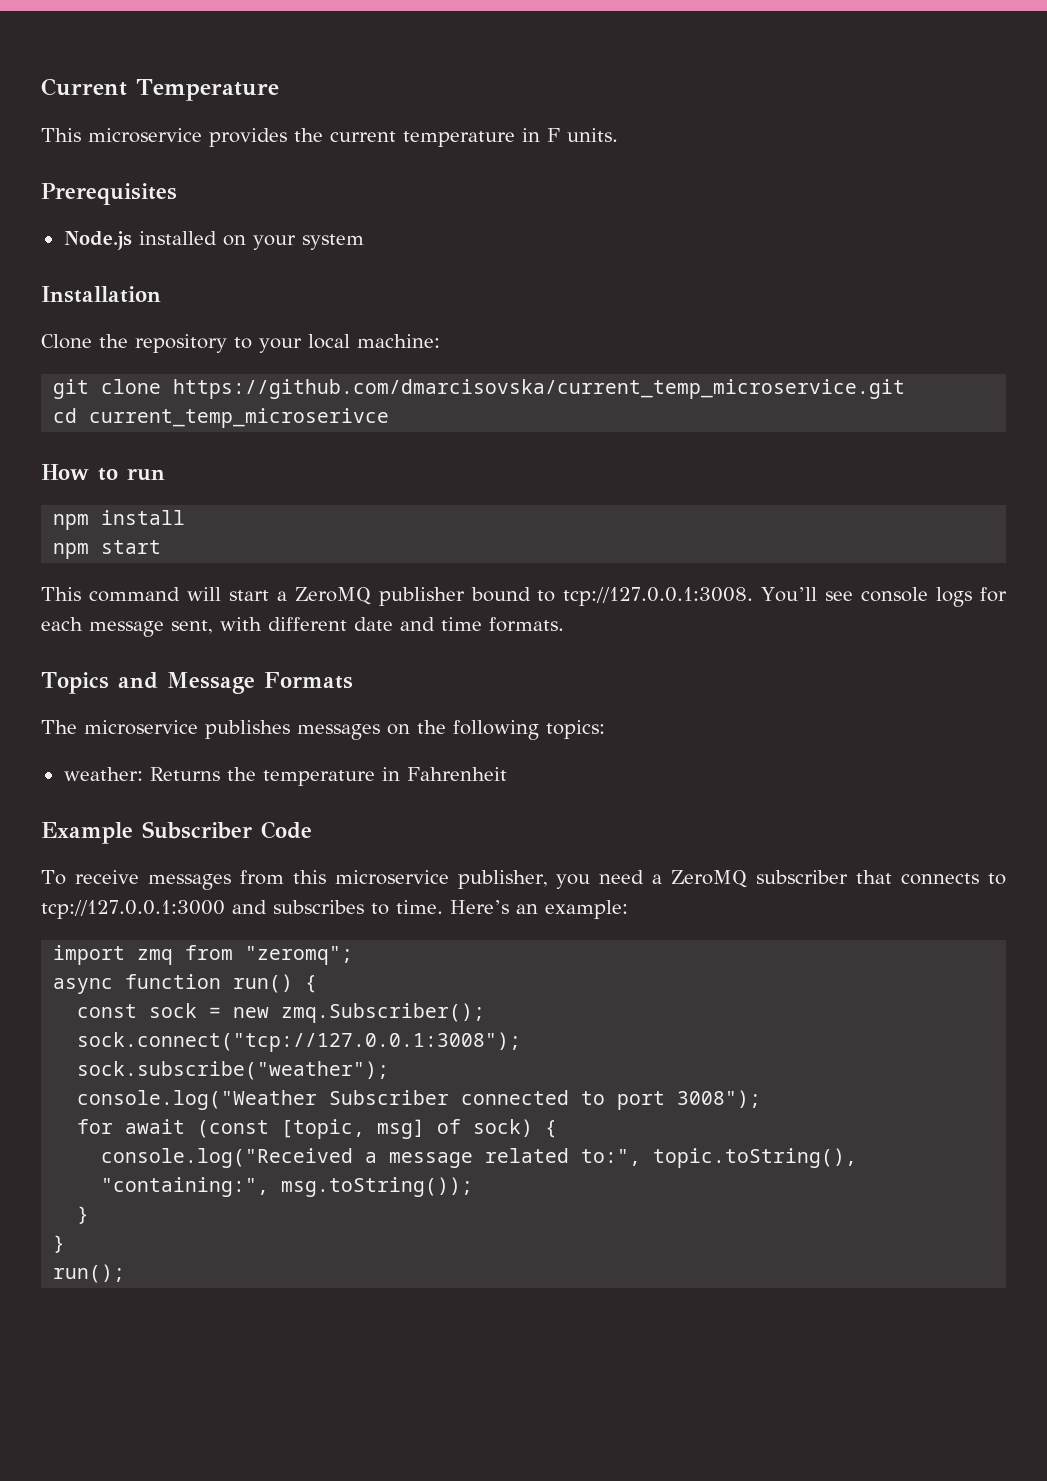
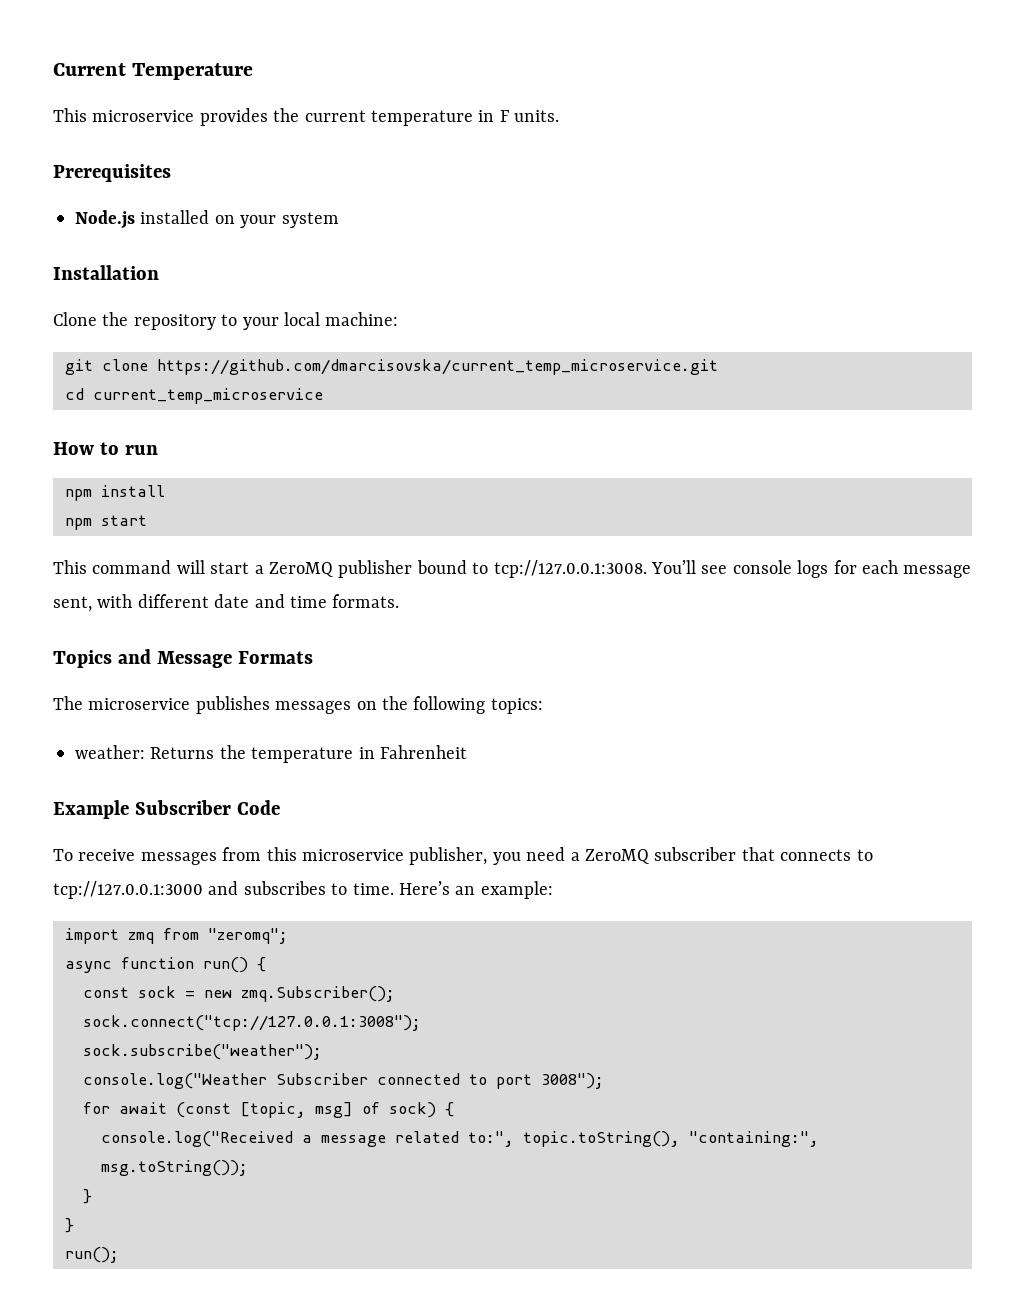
[89,408,390,428] current_temp_microserivce -> [93,388,323,404] current_temp_microservice

